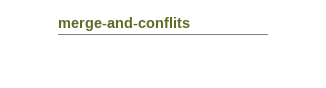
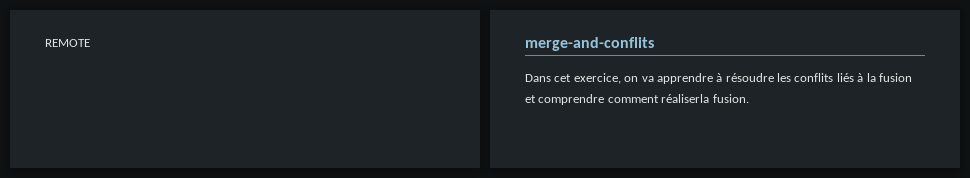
(58, 24) none -> [45,39,90,47] REMOTE //
(190, 24) none -> [525,73,912,84] [525,94,749,105] // Dans cet exercice, on va apprendre à résoudre les conflits liés à la fusion et comprendre comment réaliserla fusion.

